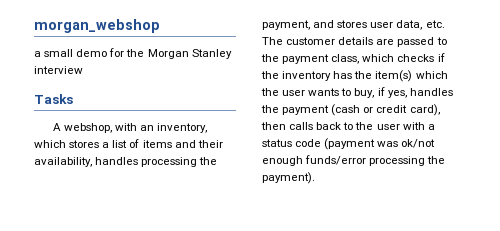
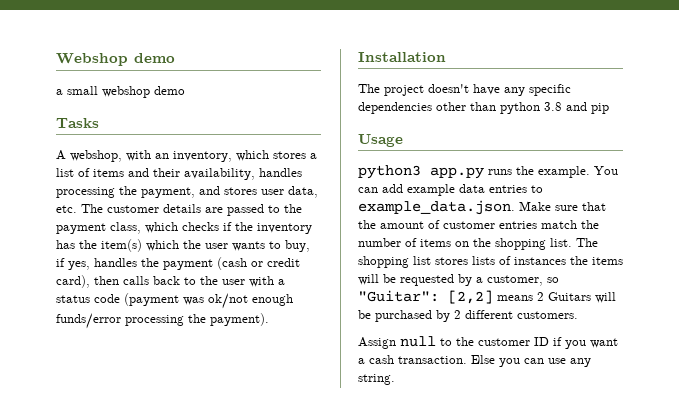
[34,19,160,33] morgan_webshop -> [56,53,175,66] Webshop demo
[76,48,232,59] [34,66,83,74] demo for the Morgan Stanley interview -> [102,86,185,98] webshop demo
(315, 178) none -> [358,52,446,62] [358,84,571,96] [358,102,609,114] [358,134,403,147] [358,165,618,179] [358,184,543,196] [358,200,606,215] [358,220,599,229] [358,238,598,250] [358,256,623,268] [358,274,559,286] [358,290,616,304] [358,310,578,322] [358,336,618,349] [358,355,591,367] [358,374,395,385] // Installation // The project doesn't have any specific dependencies other than python 3.8 and pip // Usage // python3 app.py runs the example. You can add example data entries to example_data.json. Make sure that the amount of customer entries match the number of items on the shopping list. The shopping list stores lists of instances the items will be requested by a customer, so "Guitar": [2,2] means 2 Guitars will be purchased by 2 different customers. // Assign null to the customer ID if you want a cash transaction. Else you can use any string.

